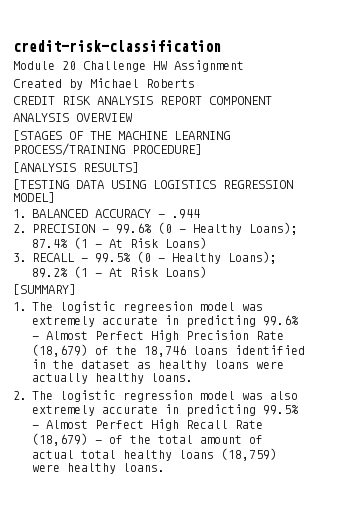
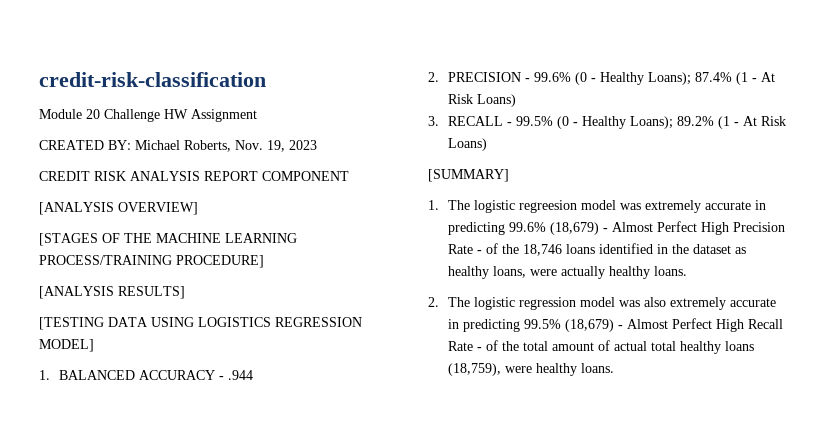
[13,78,195,90] Created by Michael Roberts -> [39,140,317,152] CREATED BY: Michael Roberts, Nov. 19, 2023
[13,113,132,122] ANALYSIS OVERVIEW -> [39,202,198,215] [ANALYSIS OVERVIEW]
(299, 320) none -> [550,222,600,235] (18,679)
[32,344,88,357] (18,679) -> [477,250,483,254] -
[214,360,249,369] loans -> [493,266,527,278] loans,
(299, 410) none -> [565,319,615,332] (18,679)
[32,433,88,446] (18,679) -> (474, 346) none
[221,448,277,461] (18,759) -> [448,363,502,376] (18,759),

